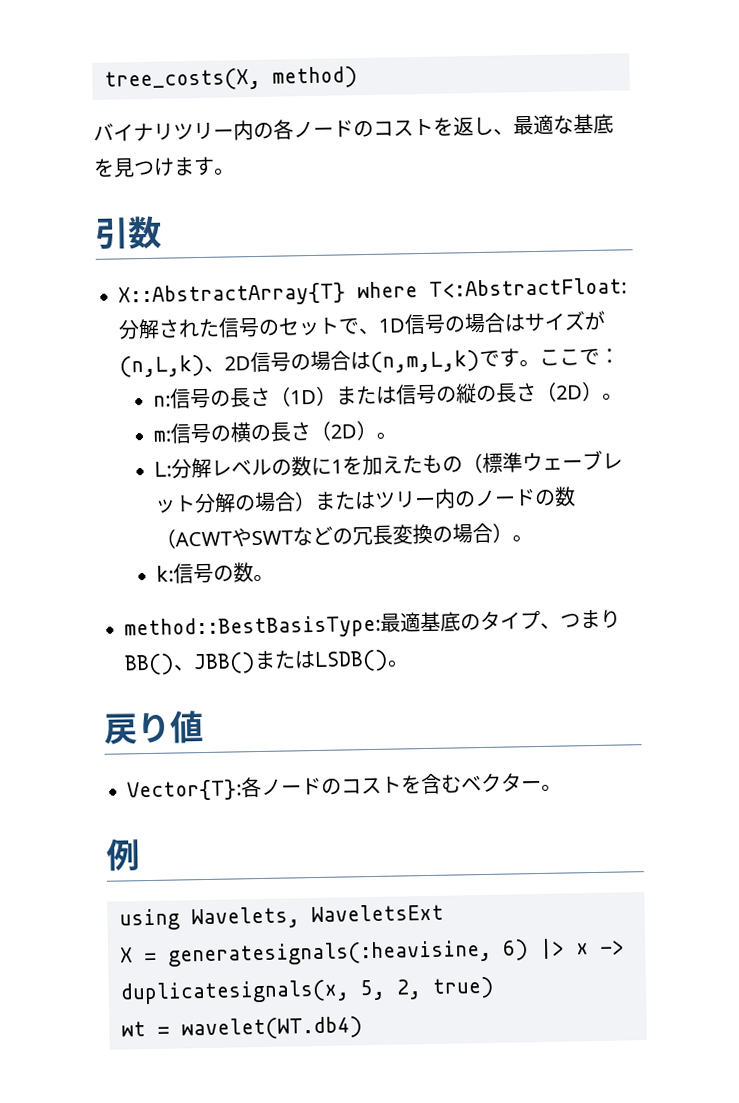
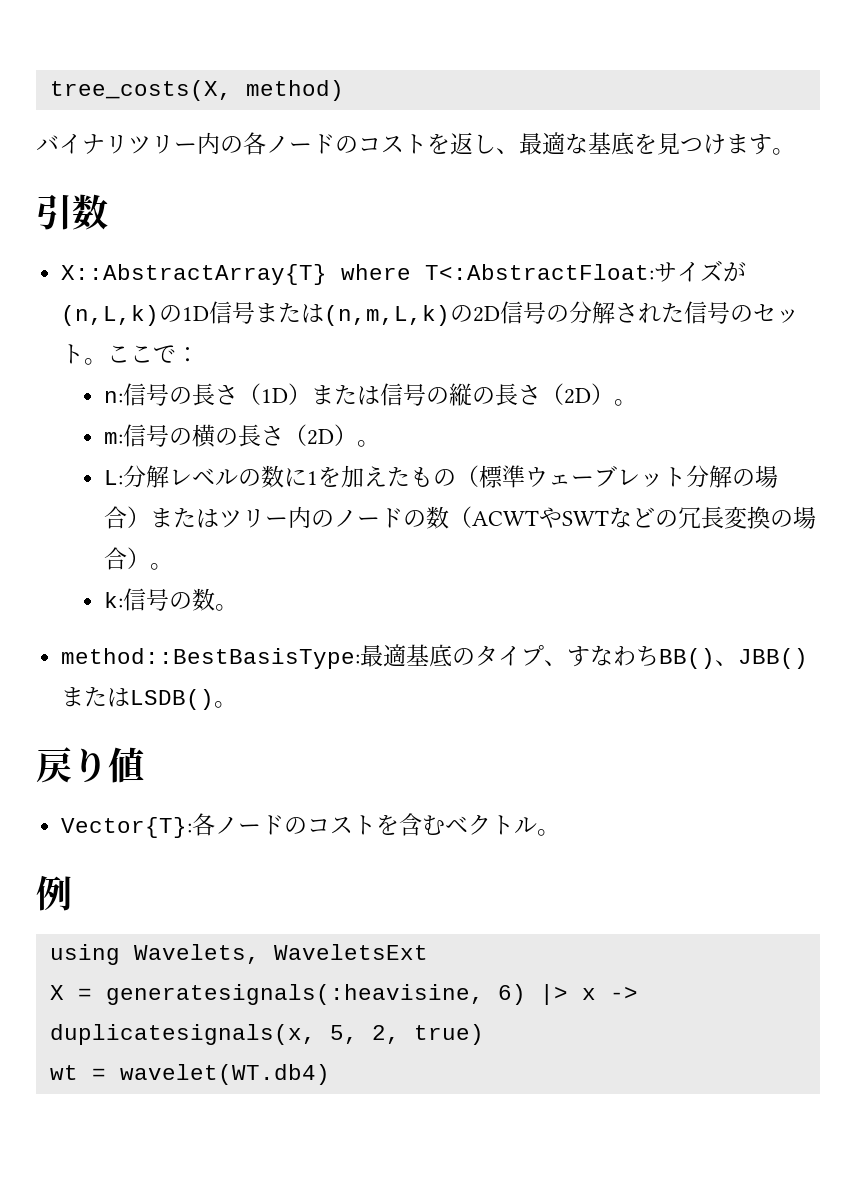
(627, 287) none -> [654,260,747,282] [61,301,570,326] サイズが(n,L,k)の1D信号または(n,m,L,k)の2D信号の
[338,310,606,335] [119,348,520,378] で、1D信号の場合はサイズが(n,L,k)、2D信号の場合は(n,m,L,k)です -> (85, 354) none
[560,609,621,629] つまり -> [567,645,660,667] すなわち
[500,772,542,792] ター -> [491,815,538,835] トル

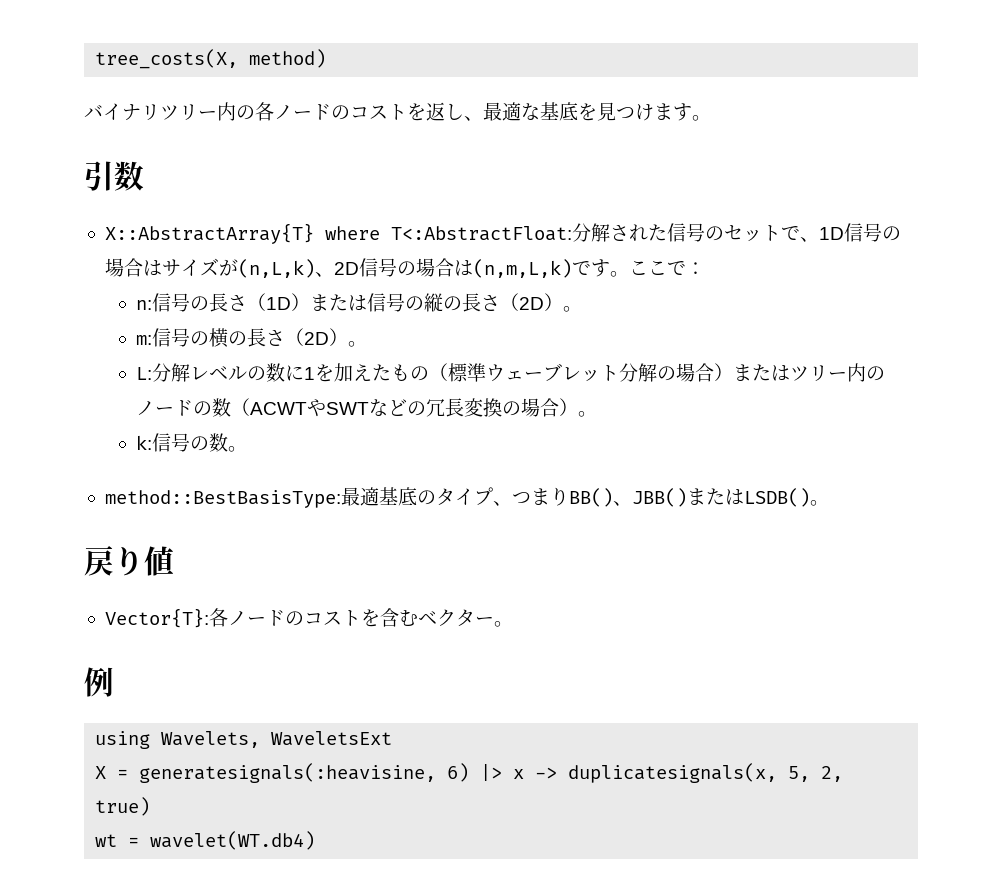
[654,260,747,282] [61,301,570,326] サイズが(n,L,k)の1D信号または(n,m,L,k)の2D信号の -> (572, 233) none
(85, 354) none -> [780,223,901,242] [104,258,610,278] で、1D信号の場合はサイズが(n,L,k)、2D信号の場合は(n,m,L,k)です
[567,645,660,667] すなわち -> [511,487,569,506] つまり
[491,815,538,835] トル -> [455,609,494,627] ター

